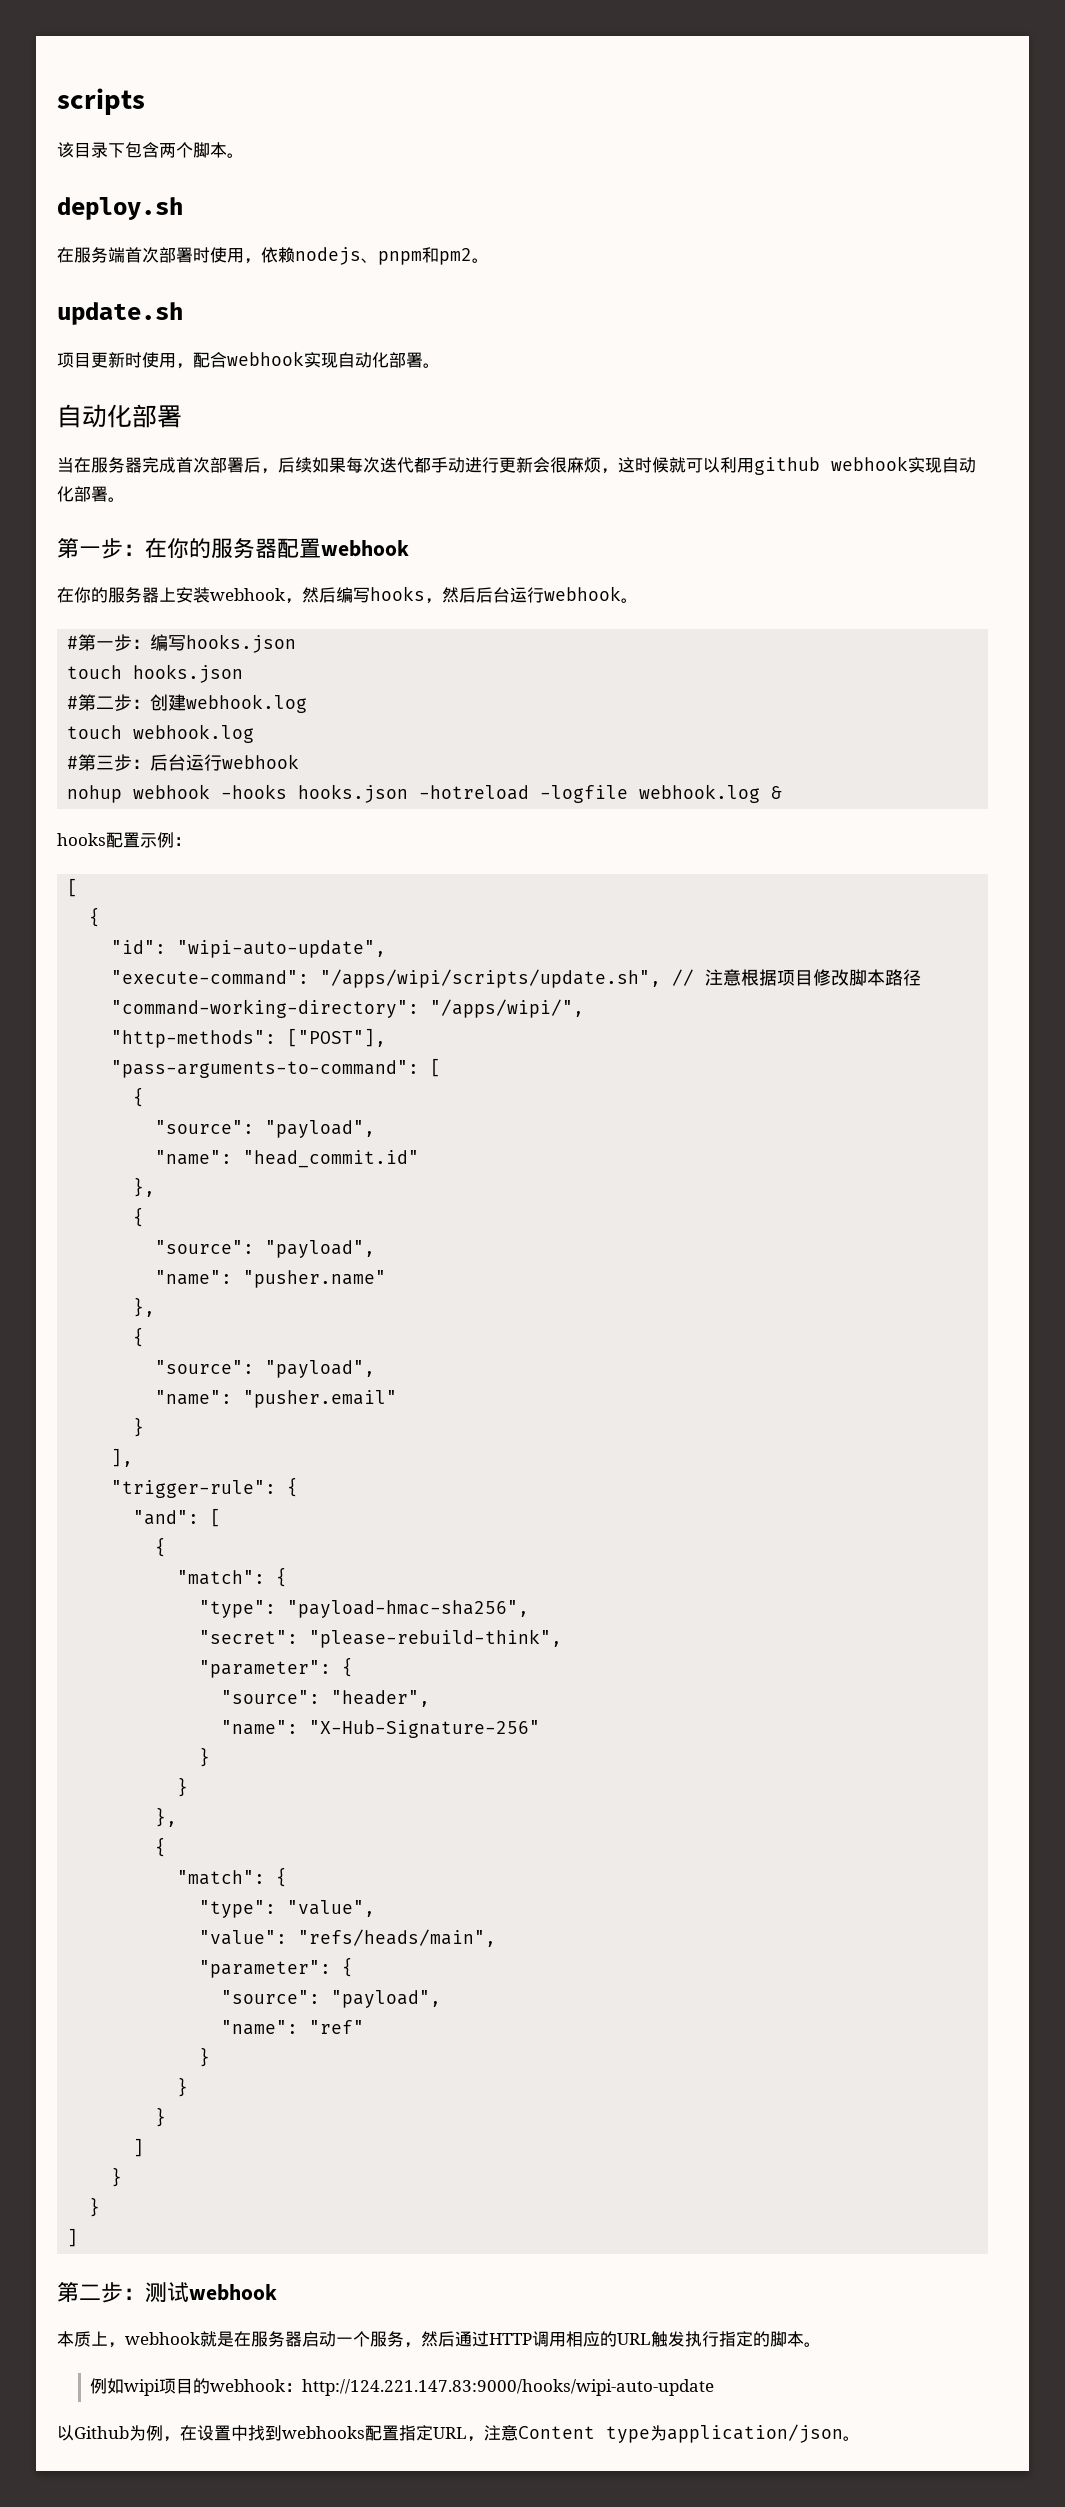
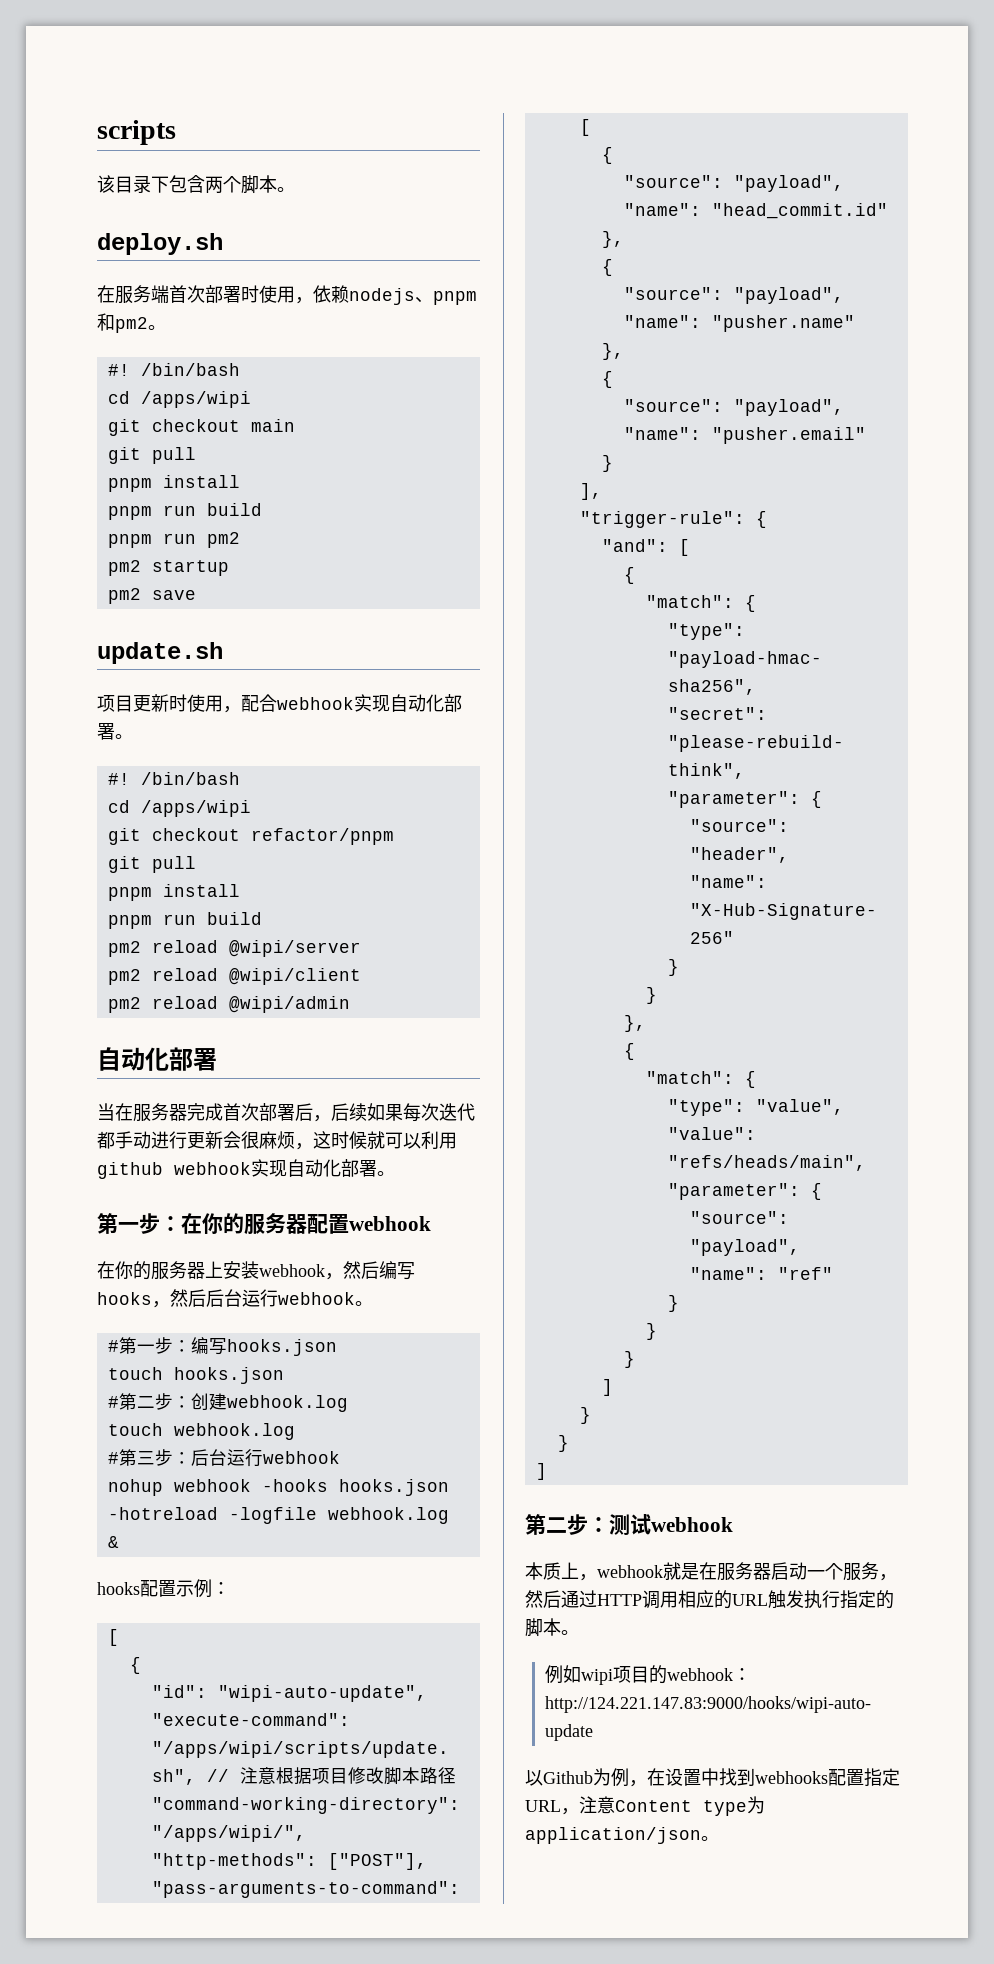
(489, 260) none -> [107,363,240,376] [107,391,251,408] [107,419,295,436] [107,447,196,464] [107,475,240,492] [107,503,262,520] [107,532,240,548] [107,560,229,576] [107,588,196,604] // #! /bin/bash // cd /apps/wipi // git checkout main // git pull // pnpm install // pnpm run build // pnpm run pm2 // pm2 startup // pm2 save
(440, 365) none -> [107,772,240,785] [107,800,251,817] [107,828,394,845] [107,856,196,873] [107,884,240,901] [107,912,262,929] [107,940,361,957] [107,968,361,985] [107,996,350,1013] // #! /bin/bash // cd /apps/wipi // git checkout refactor/pnpm // git pull // pnpm install // pnpm run build // pm2 reload @wipi/server // pm2 reload @wipi/client // pm2 reload @wipi/admin

